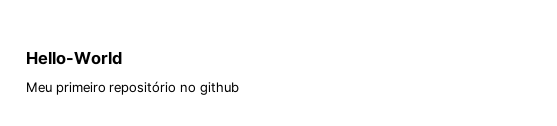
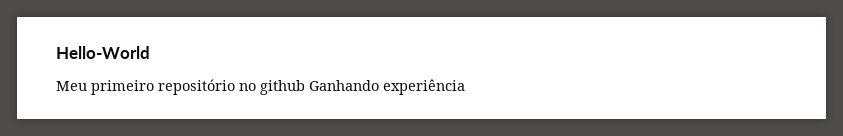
(239, 88) none -> [309,79,465,95] Ganhando experiência

